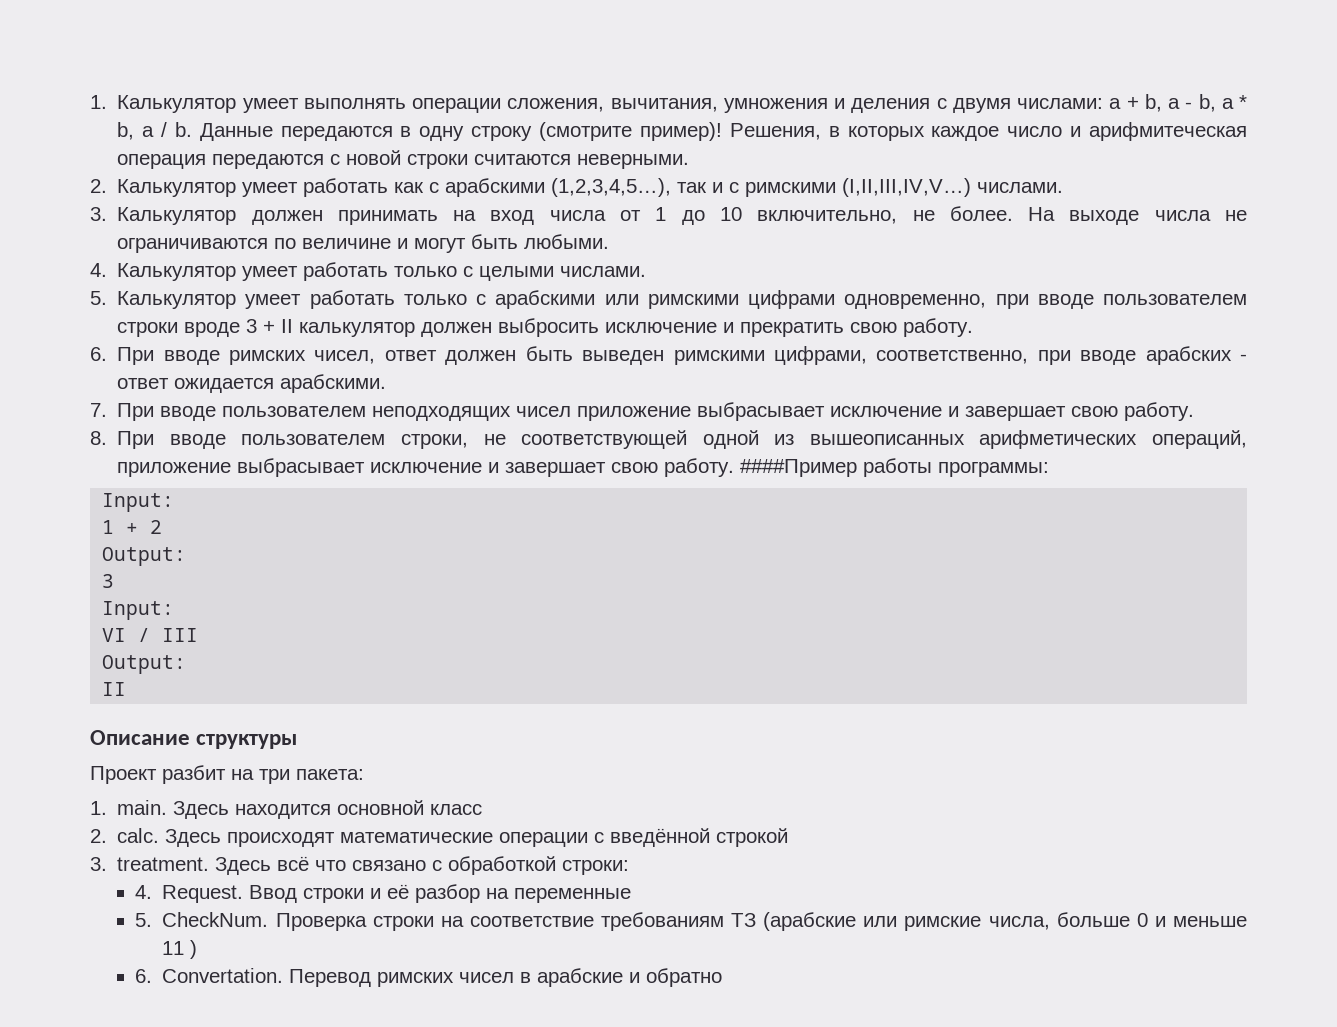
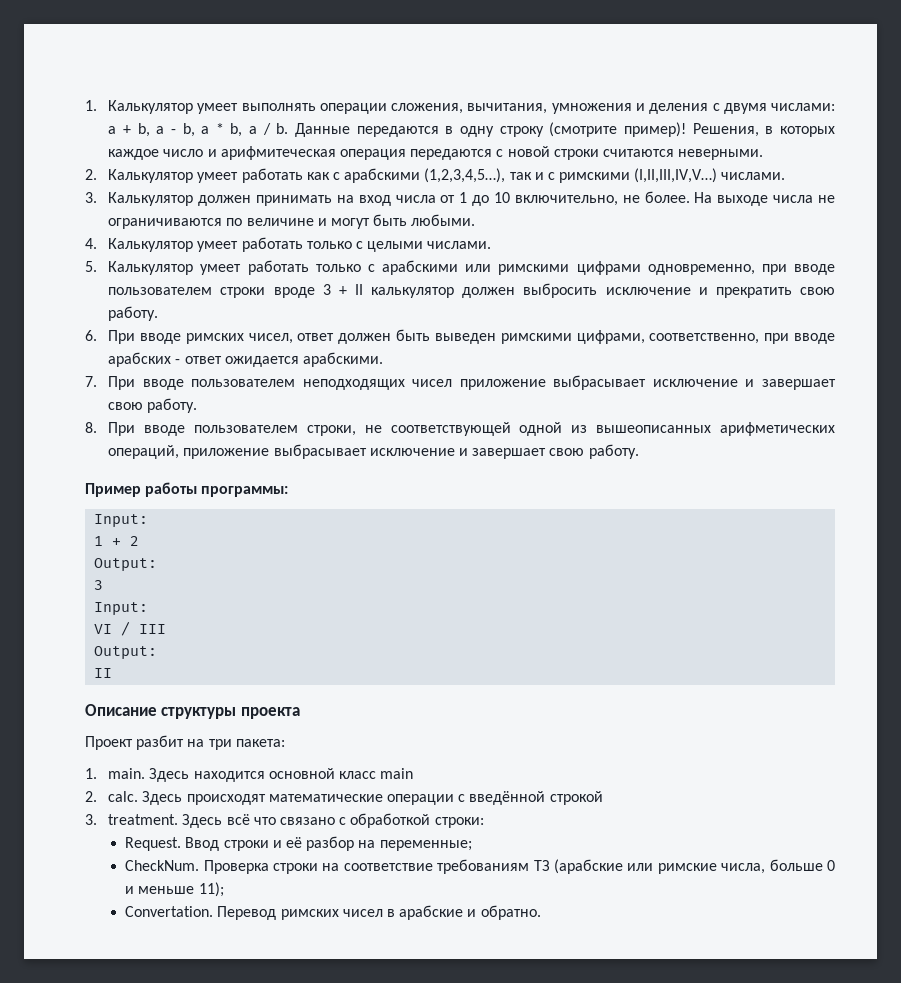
[740,459,858,477] ####Пример -> [85,483,141,497] // Пример
(298, 741) none -> [240,707,300,719] проекта
(483, 809) none -> [380,768,414,779] main
[135,885,153,899] 4. -> (484, 822) none
[514,888,632,903] [135,913,153,927] переменные // 5. -> [379,840,472,851] переменные; //
[162,940,198,959] [135,969,153,983] 11 ) // 6. -> [198,882,224,897] 11); //
[646,968,723,987] обратно -> [480,905,541,920] обратно.

